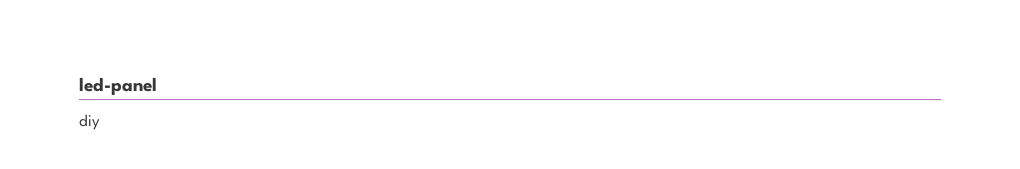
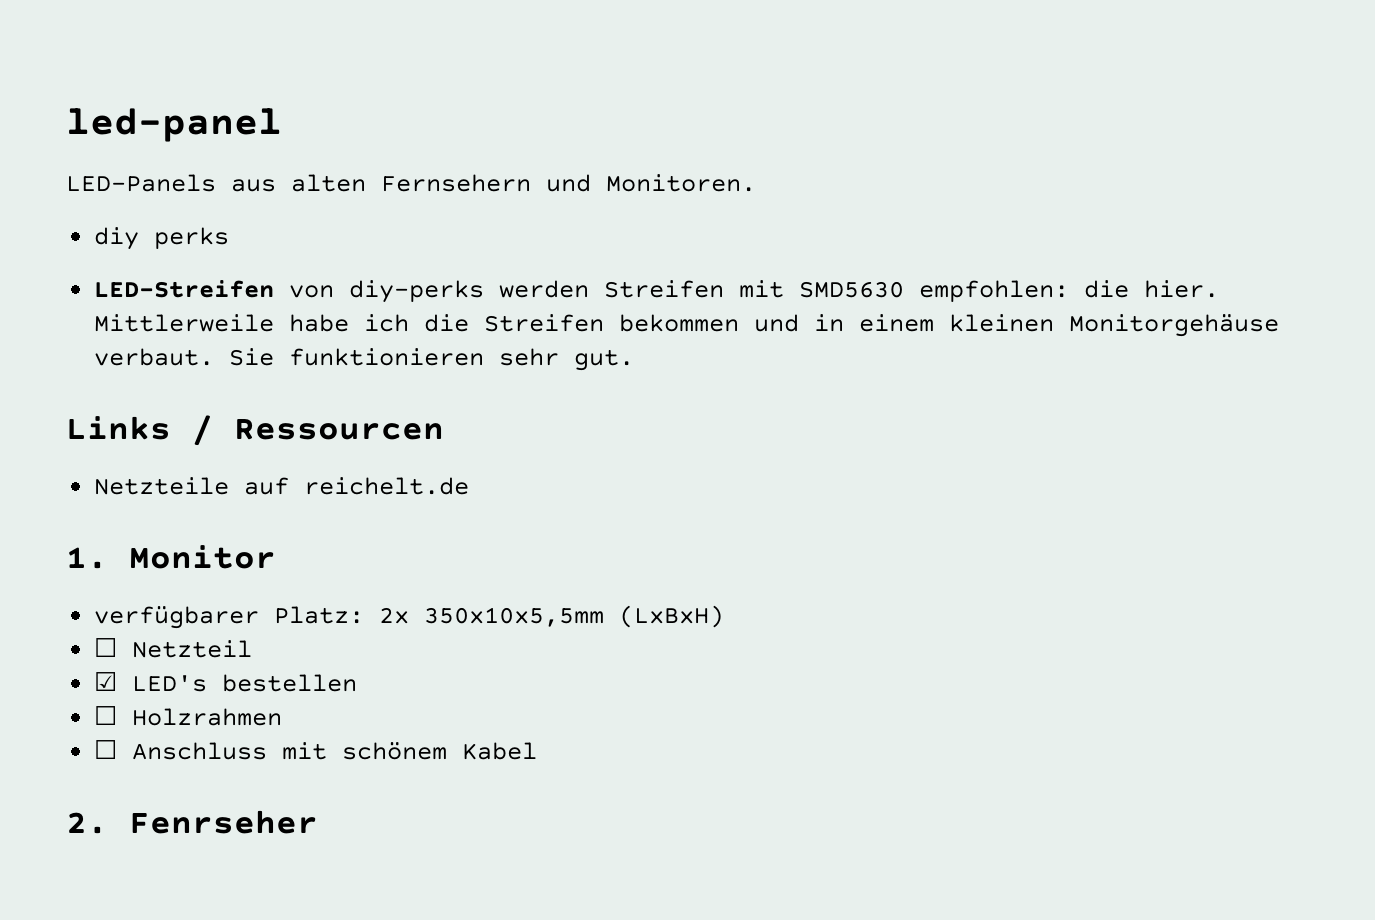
[79,114,100,130] diy -> [66,174,756,192] [94,227,230,250] [94,280,1220,303] [94,314,1280,337] [94,348,635,371] [66,415,444,446] [94,477,470,495] [66,545,276,569] [94,605,725,629] [94,638,253,658] [94,672,358,692] [94,706,283,726] [94,740,538,760] [66,810,318,834] LED-Panels aus alten Fernsehern und Monitoren. // diy perks // LED-Streifen von diy-perks werden Streifen mit SMD5630 empfohlen: die hier. Mittlerweile habe ich die Streifen bekommen und in einem kleinen Monitorgehäuse verbaut. Sie funktionieren sehr gut. // Links / Ressourcen // Netzteile auf reichelt.de // 1. Monitor // verfügbarer Platz: 2x 350x10x5,5mm (LxBxH) // ☐ Netzteil // ☑ LED's bestellen // ☐ Holzrahmen // ☐ Anschluss mit schönem Kabel // 2. Fenrseher

